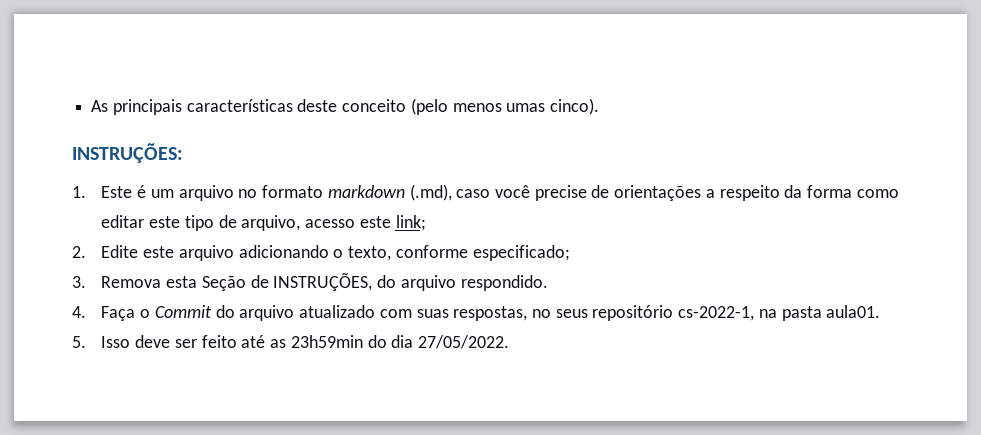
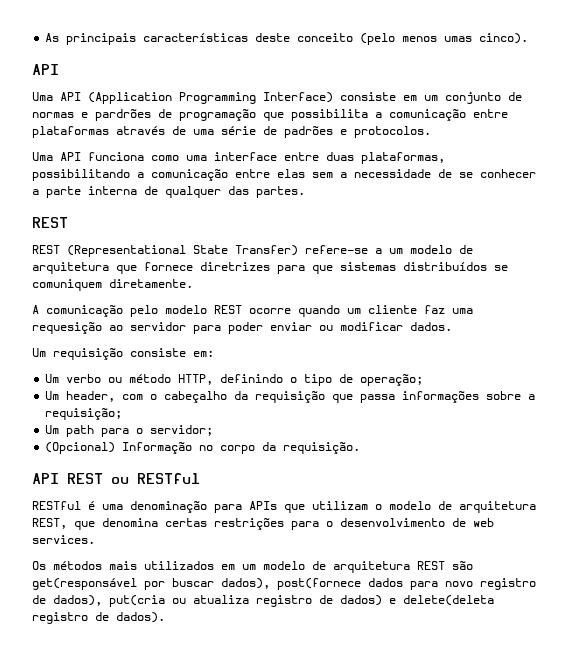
[72,143,183,163] [72,184,899,201] [101,215,426,231] [72,245,570,261] [72,272,548,291] [72,305,881,321] [72,335,509,349] INSTRUÇÕES: // 1. Este é um arquivo no formato markdown (.md), caso você precise de orientações a respeito da forma como editar este tipo de arquivo, acesso este link; // 2. Edite este arquivo adicionando o texto, conforme especificado; // 3. Remova esta Seção de INSTRUÇÕES, do arquivo respondido. // 4. Faça o Commit do arquivo atualizado com suas respostas, no seus repositório cs-2022-1, na pasta aula01. // 5. Isso deve ser feito até as 23h59min do dia 27/05/2022. -> [32,64,59,75] [32,92,522,104] [32,109,508,121] [32,126,431,138] [32,152,445,164] [32,169,536,181] [32,186,305,198] [32,217,68,228] [32,245,473,257] [32,262,508,274] [32,279,193,291] [32,305,473,317] [32,322,452,334] [32,348,214,360] [45,374,424,386] [45,391,536,403] [45,408,123,420] [45,425,214,437] [45,442,361,454] [32,473,200,484] [32,501,536,513] [32,518,494,530] [32,535,95,544] [32,561,473,573] [32,578,536,590] [32,595,494,607] [32,612,165,624] API // Uma API (Application Programming Interface) consiste em um conjunto de normas e pardrões de programação que possibilita a comunicação entre plataformas através de uma série de padrões e protocolos. // Uma API funciona como uma interface entre duas plataformas, possibilitando a comunicação entre elas sem a necessidade de se conhecer a parte interna de qualquer das partes. // REST // REST (Representational State Transfer) refere-se a um modelo de arquitetura que fornece diretrizes para que sistemas distribuídos se comuniquem diretamente. // A comunicação pelo modelo REST ocorre quando um cliente faz uma requesição ao servidor para poder enviar ou modificar dados. // Um requisição consiste em: // Um verbo ou método HTTP, definindo o tipo de operação; // Um header, com o cabeçalho da requisição que passa informações sobre a requisição; // Um path para o servidor; // (Opcional) Informação no corpo da requisição. // API REST ou RESTful // RESTful é uma denominação para APIs que utilizam o modelo de arquitetura REST, que denomina certas restrições para o desenvolvimento de web services. // Os métodos mais utilizados em um modelo de arquitetura REST são get(responsável por buscar dados), post(fornece dados para novo registro de dados), put(cria ou atualiza registro de dados) e delete(deleta registro de dados).

